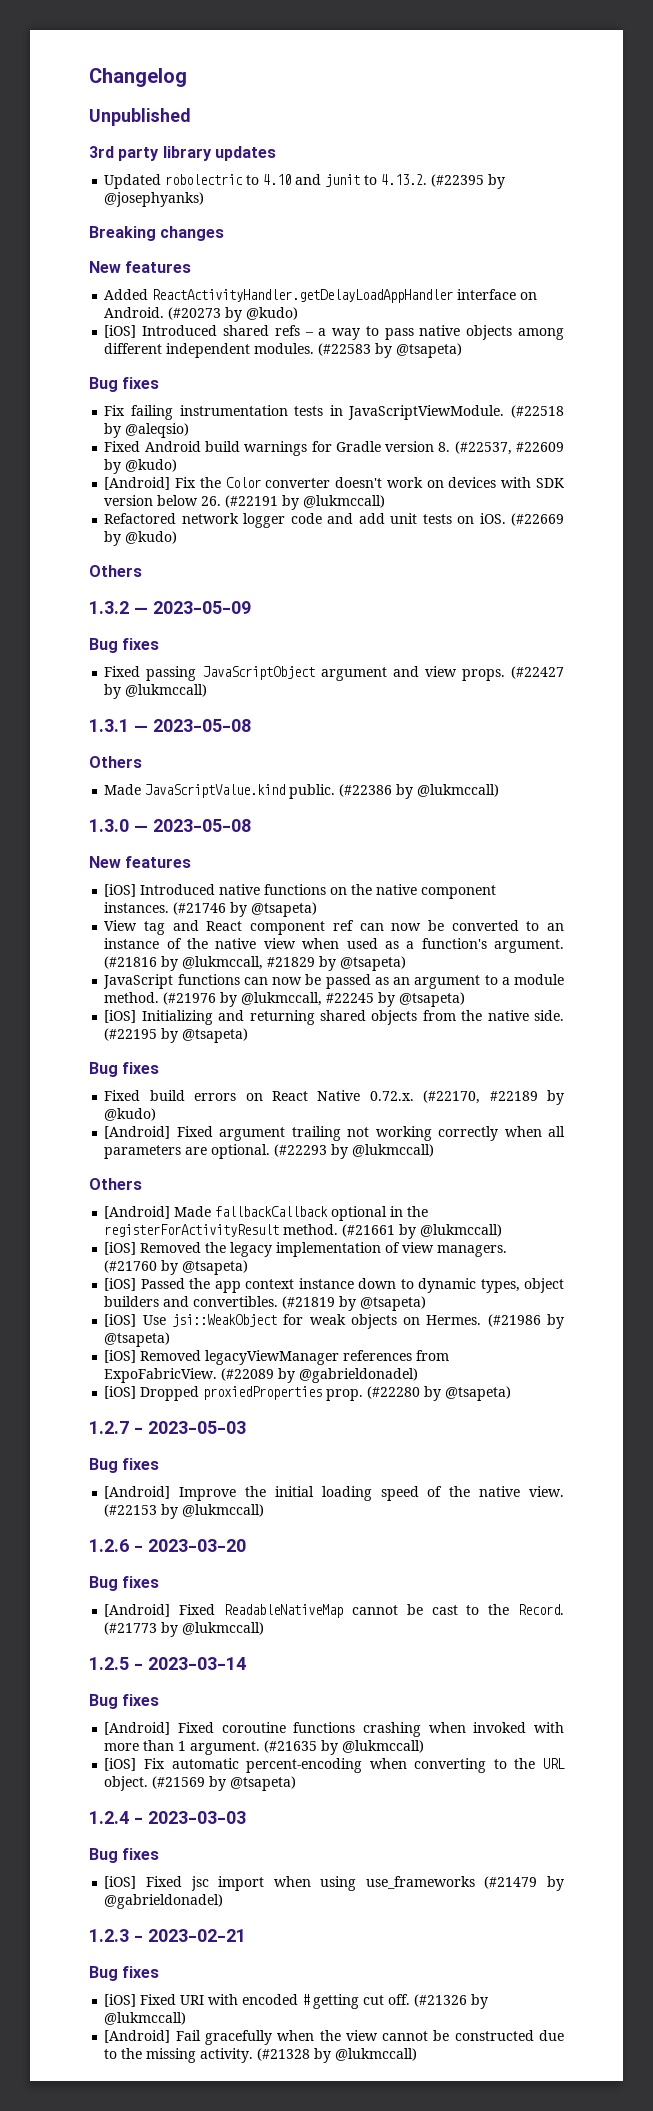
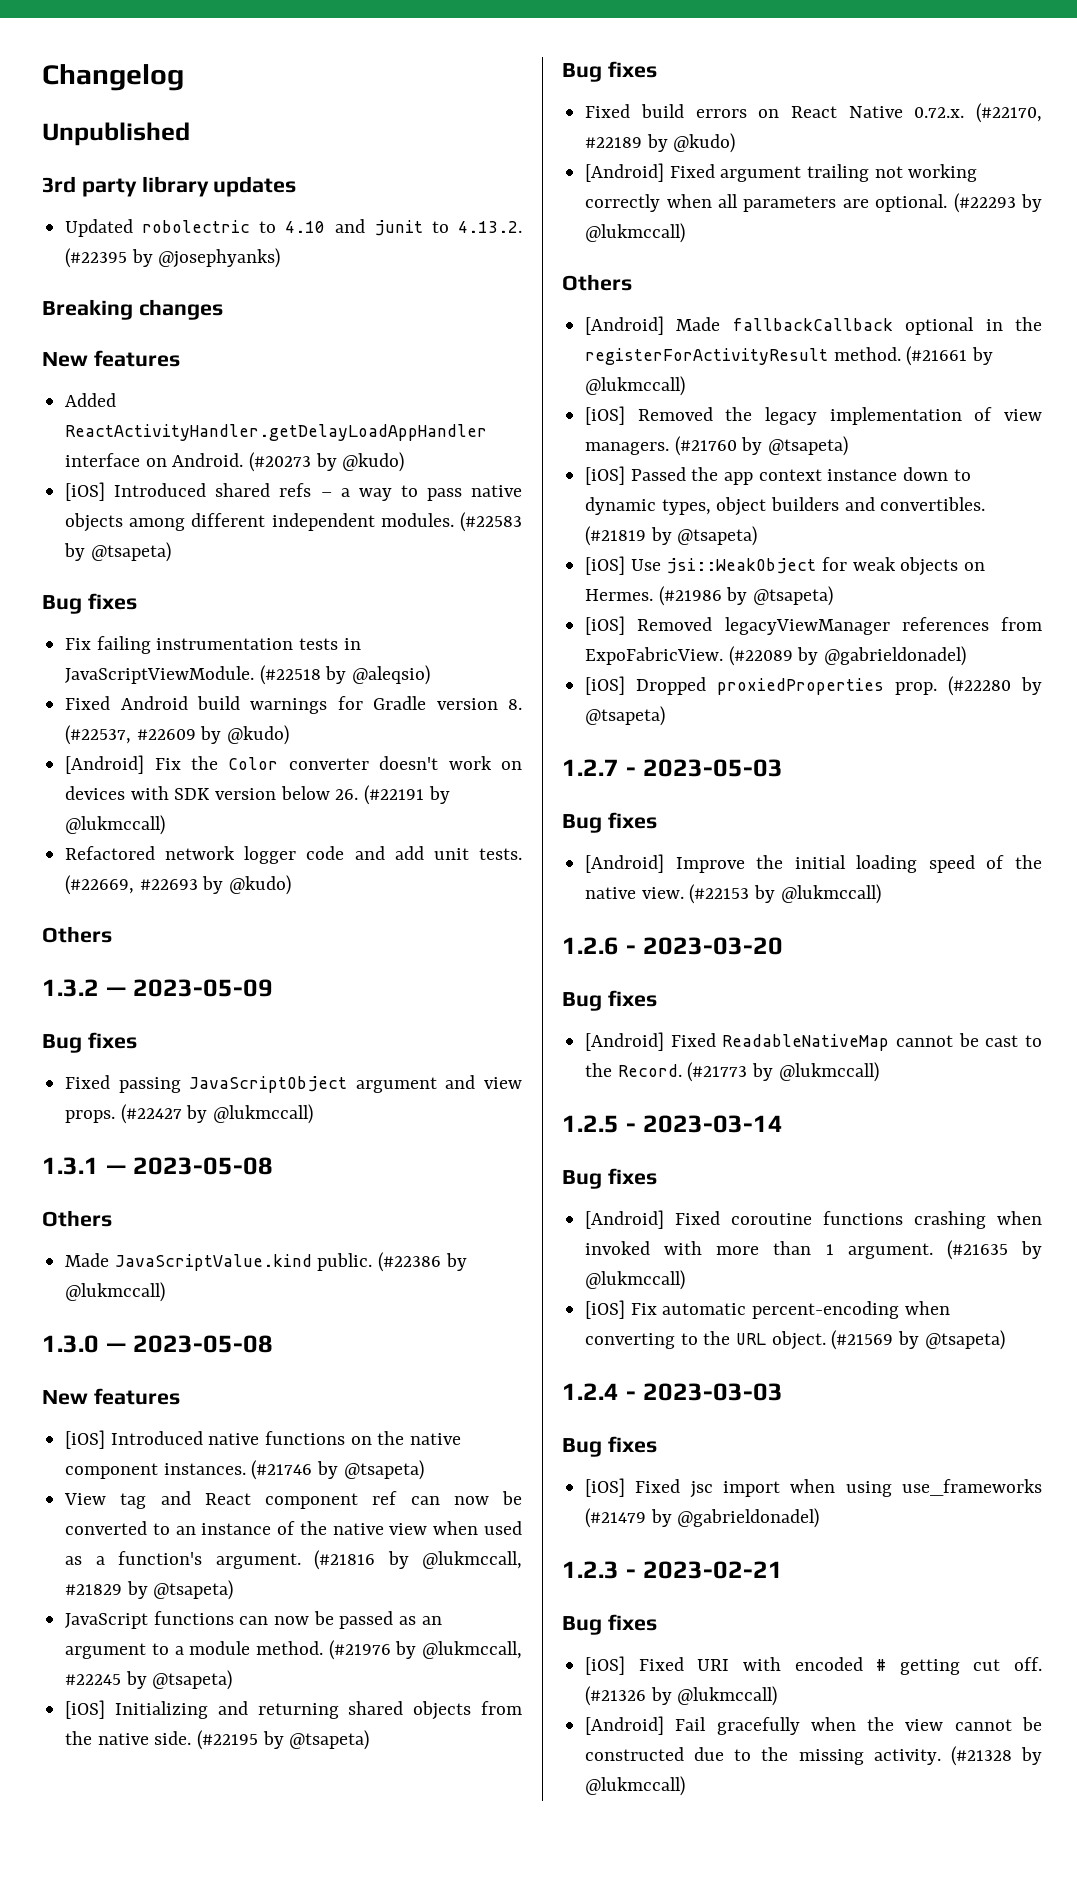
[422,513,564,526] tests on iOS. (#22669 -> [479,848,522,860] [65,875,198,895] tests. (#22669, #22693

